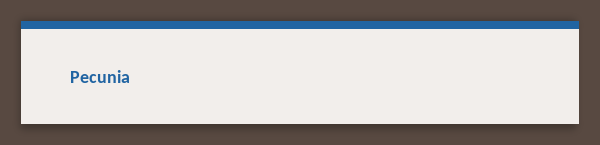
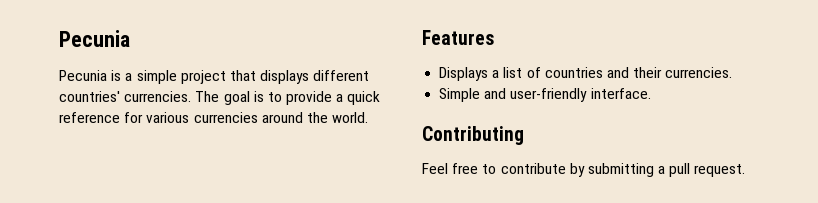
[70,70,130,83] Pecunia -> [59,30,130,47] [59,70,370,84] [59,91,381,105] [59,112,369,123] [422,30,494,45] [439,67,733,81] [439,88,651,102] [422,126,524,145] [422,163,746,177] Pecunia // Pecunia is a simple project that displays different countries' currencies. The goal is to provide a quick reference for various currencies around the world. // Features // Displays a list of countries and their currencies. // Simple and user-friendly interface. // Contributing // Feel free to contribute by submitting a pull request.

